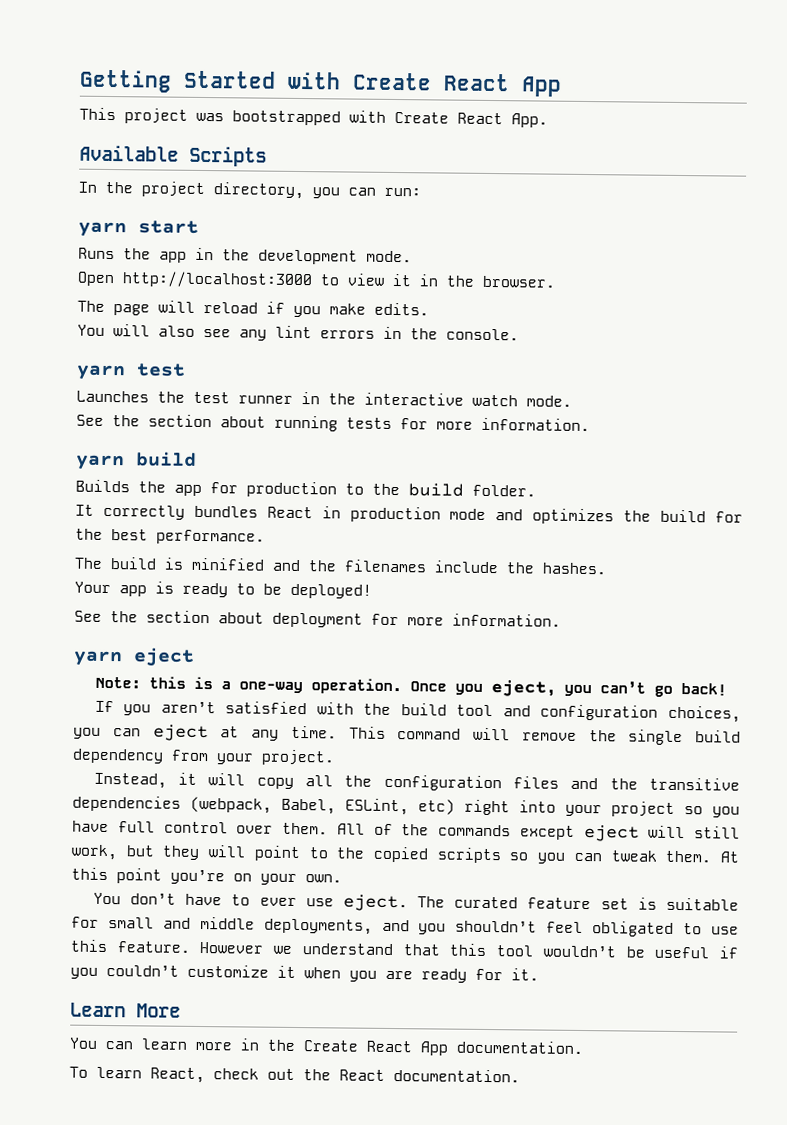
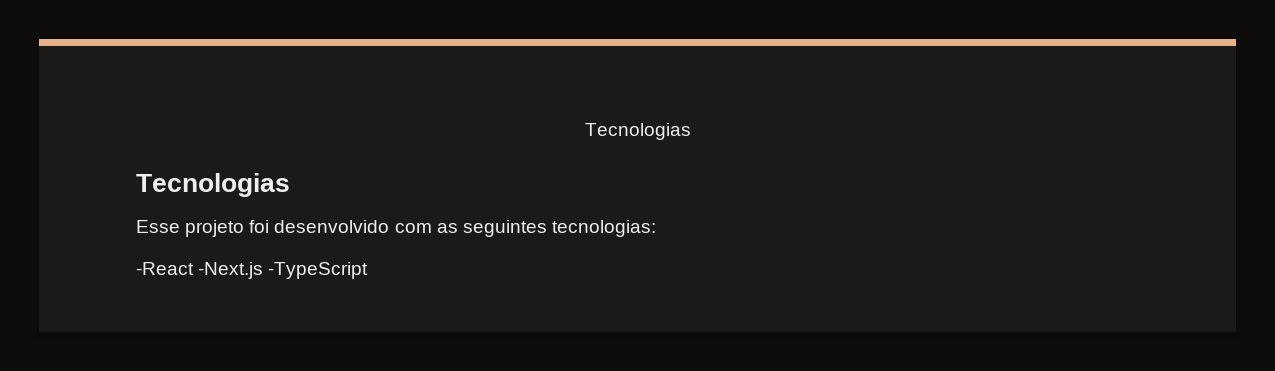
[79,69,562,97] [79,107,548,128] [79,144,267,167] [78,181,421,200] [78,220,199,238] [78,247,412,265] [77,271,556,289] [77,300,429,318] [77,324,519,341] [76,363,186,381] [76,390,572,407] [76,414,590,432] [75,451,197,471] [75,479,536,498] [75,504,743,525] [75,528,265,545] [74,557,607,575] [74,581,372,599] [74,610,561,628] [73,647,195,667] [94,676,727,697] [94,700,741,723] [73,724,741,746] [72,748,335,766] [93,772,741,792] [72,795,740,818] [72,820,740,842] [71,844,739,864] [71,867,342,886] [92,892,739,912] [71,916,739,937] [70,939,739,959] [70,964,539,983] [70,1002,181,1018] [69,1037,583,1056] [69,1066,520,1084] Getting Started with Create React App // This project was bootstrapped with Create React App. // Available Scripts // In the project directory, you can run: // yarn start // Runs the app in the development mode. // Open http://localhost:3000 to view it in the browser. // The page will reload if you make edits. // You will also see any lint errors in the console. // yarn test // Launches the test runner in the interactive watch mode. // See the section about running tests for more information. // yarn build // Builds the app for production to the build folder. // It correctly bundles React in production mode and optimizes the build for the best performance. // The build is minified and the filenames include the hashes. // Your app is ready to be deployed! // See the section about deployment for more information. // yarn eject // Note: this is a one-way operation. Once you eject, you can’t go back! // If you aren’t satisfied with the build tool and configuration choices, you can eject at any time. This command will remove the single build dependency from your project. // Instead, it will copy all the configuration files and the transitive dependencies (webpack, Babel, ESLint, etc) right into your project so you have full control over them. All of the commands except eject will still work, but they will point to the copied scripts so you can tweak them. At this point you’re on your own. // You don’t have to ever use eject. The curated feature set is suitable for small and middle deployments, and you shouldn’t feel obligated to use this feature. However we understand that this tool wouldn’t be useful if you couldn’t customize it when you are ready for it. // Learn More // You can learn more in the Create React App documentation. // To learn React, check out the React documentation. -> [584,123,691,140] [136,173,290,197] [136,220,656,237] [136,262,369,279] Tecnologias // Tecnologias // Esse projeto foi desenvolvido com as seguintes tecnologias: // -React -Next.js -TypeScript

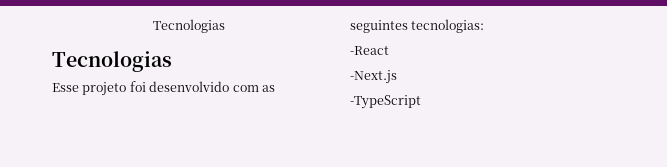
(194, 268) none -> (389, 50) //
(264, 270) none -> (397, 77) //

